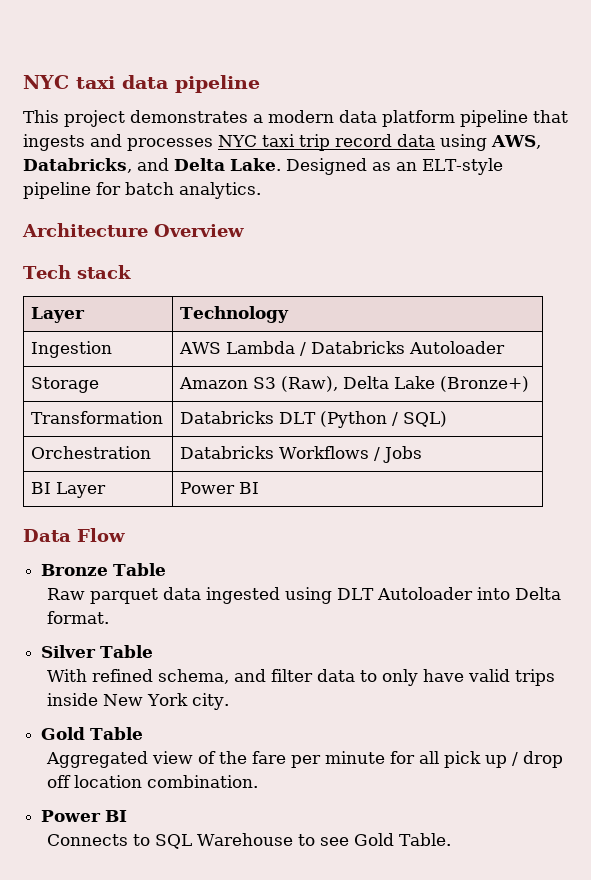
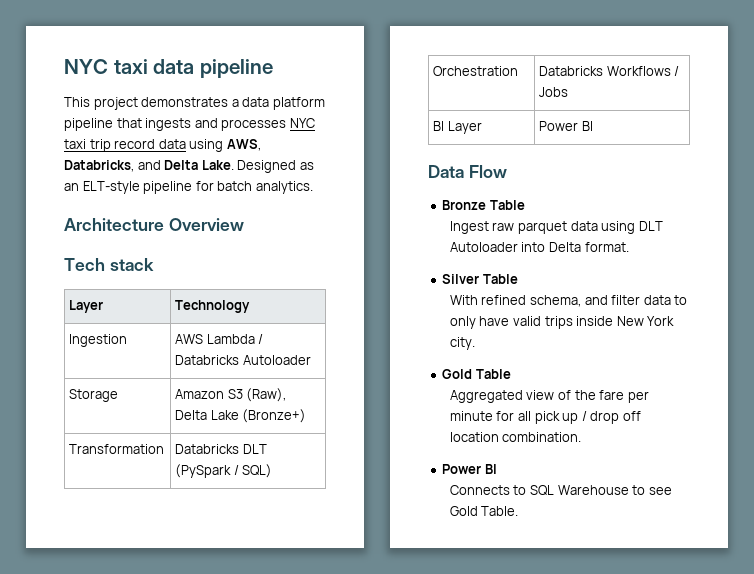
[268,110,334,123] modern -> (239, 103) none
[320,411,388,428] (Python -> [175,464,232,478] (PySpark
[47,588,86,600] Raw -> [449,221,515,234] Ingest raw
[206,587,281,604] ingested -> (598, 226) none

